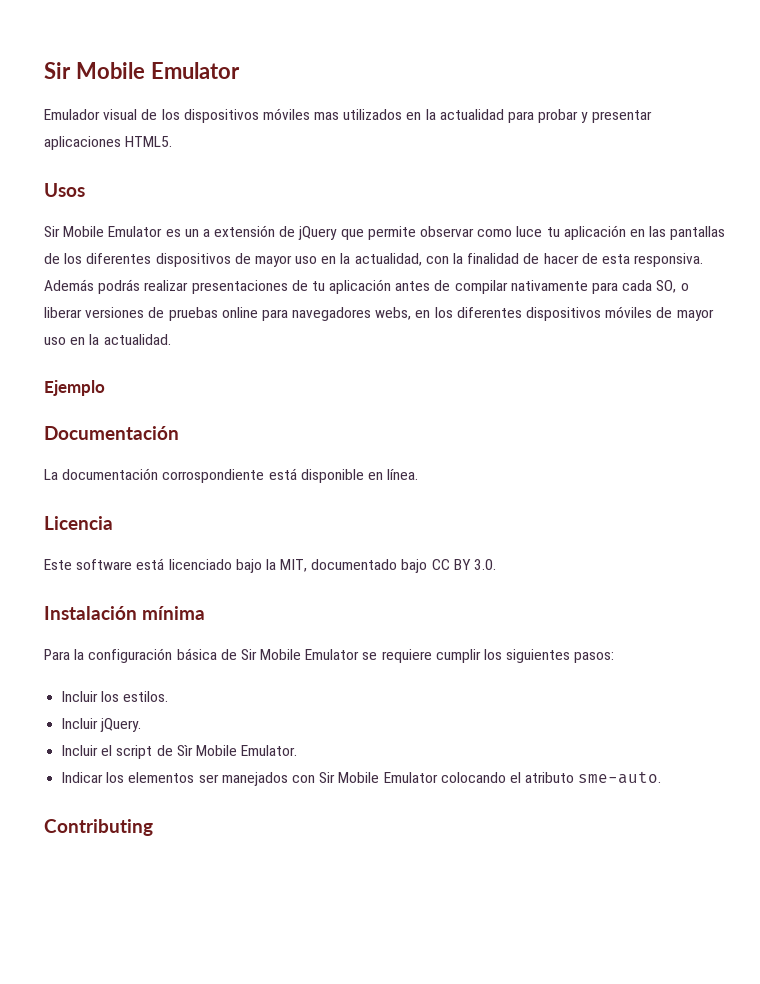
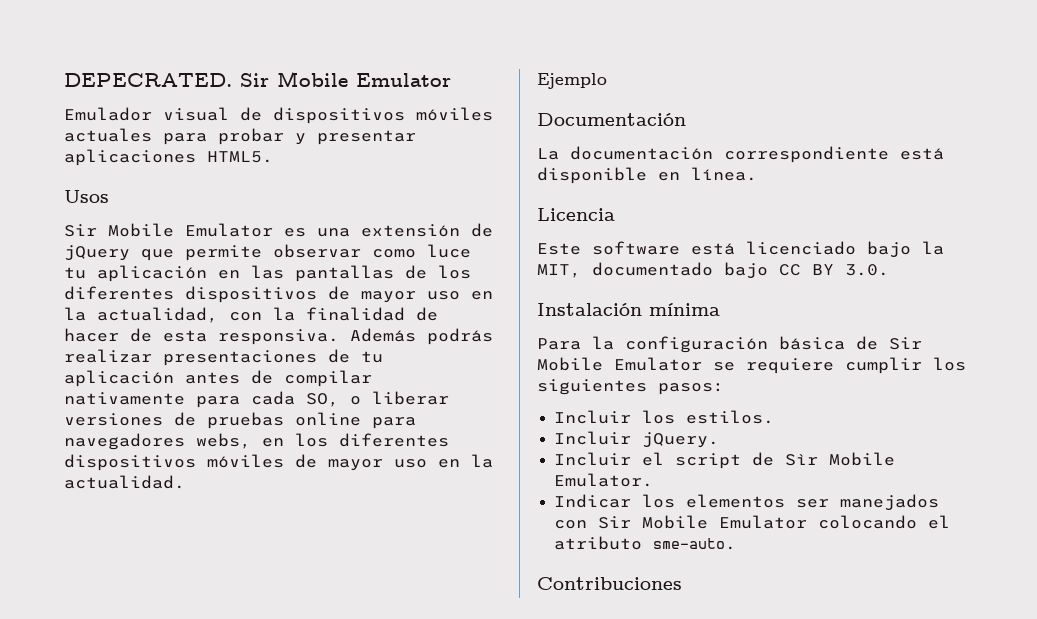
(44, 70) none -> [64,73,232,87] DEPECRATED.
[161,108,504,123] los dispositivos móviles mas utilizados en la actualidad -> [273,107,493,124] [64,128,152,142] dispositivos móviles actuales
[184,229,210,237] un a -> [317,228,350,237] una
[162,469,265,483] corrospondiente -> [724,146,889,163] correspondiente
[44,819,153,836] Contributing -> [537,577,682,590] Contribuciones

